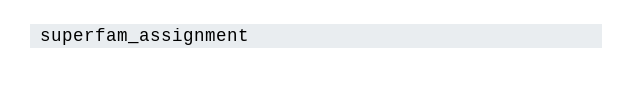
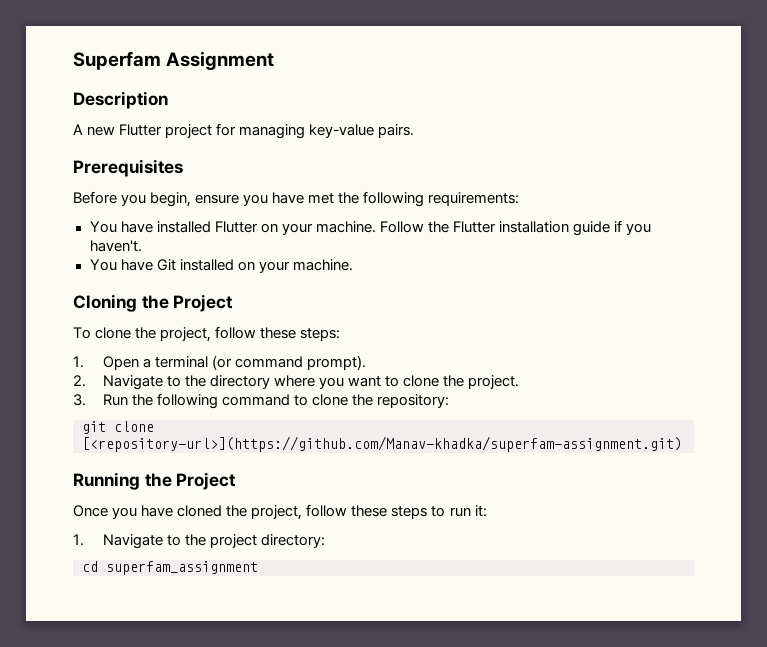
(39, 36) none -> [73,51,275,70] [73,91,168,109] [73,123,415,139] [73,159,183,177] [73,191,520,207] [89,220,652,236] [89,240,142,252] [89,259,353,273] [73,294,234,312] [73,326,341,342] [73,355,367,370] [73,375,520,390] [73,393,450,409] [82,421,154,434] [82,436,682,452] [73,472,237,490] [73,504,487,520] [73,534,326,549] [82,561,98,572] Superfam Assignment // Description // A new Flutter project for managing key-value pairs. // Prerequisites // Before you begin, ensure you have met the following requirements: // You have installed Flutter on your machine. Follow the Flutter installation guide if you haven't. // You have Git installed on your machine. // Cloning the Project // To clone the project, follow these steps: // 1. Open a terminal (or command prompt). // 2. Navigate to the directory where you want to clone the project. // 3. Run the following command to clone the repository: // git clone [<repository-url>](https://github.com/Manav-khadka/superfam-assignment.git) // Running the Project // Once you have cloned the project, follow these steps to run it: // 1. Navigate to the project directory: // cd

